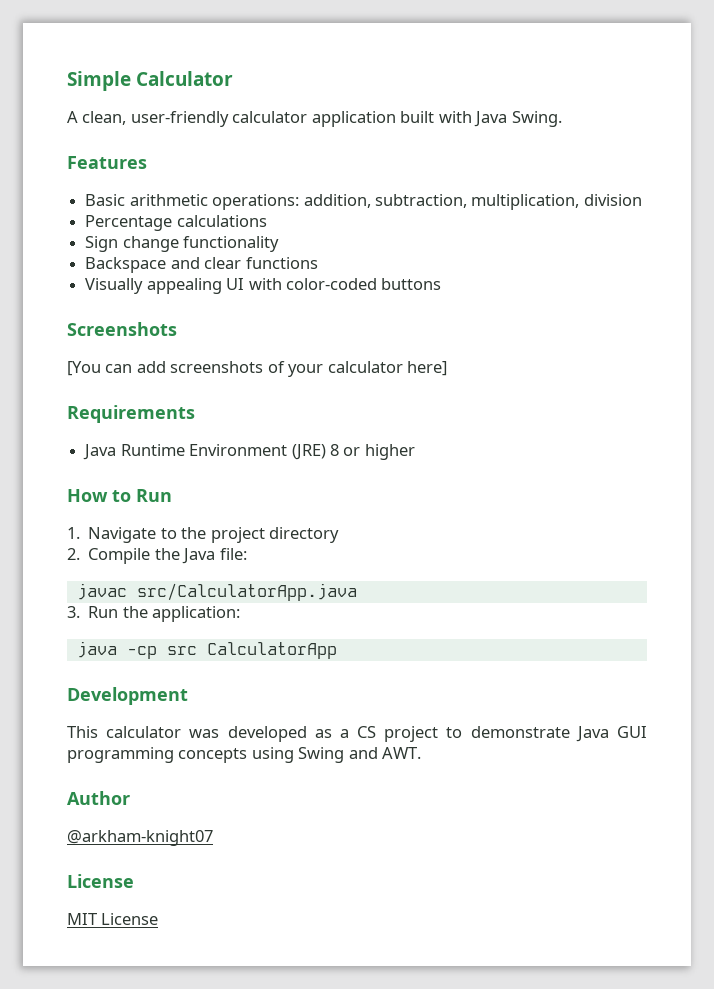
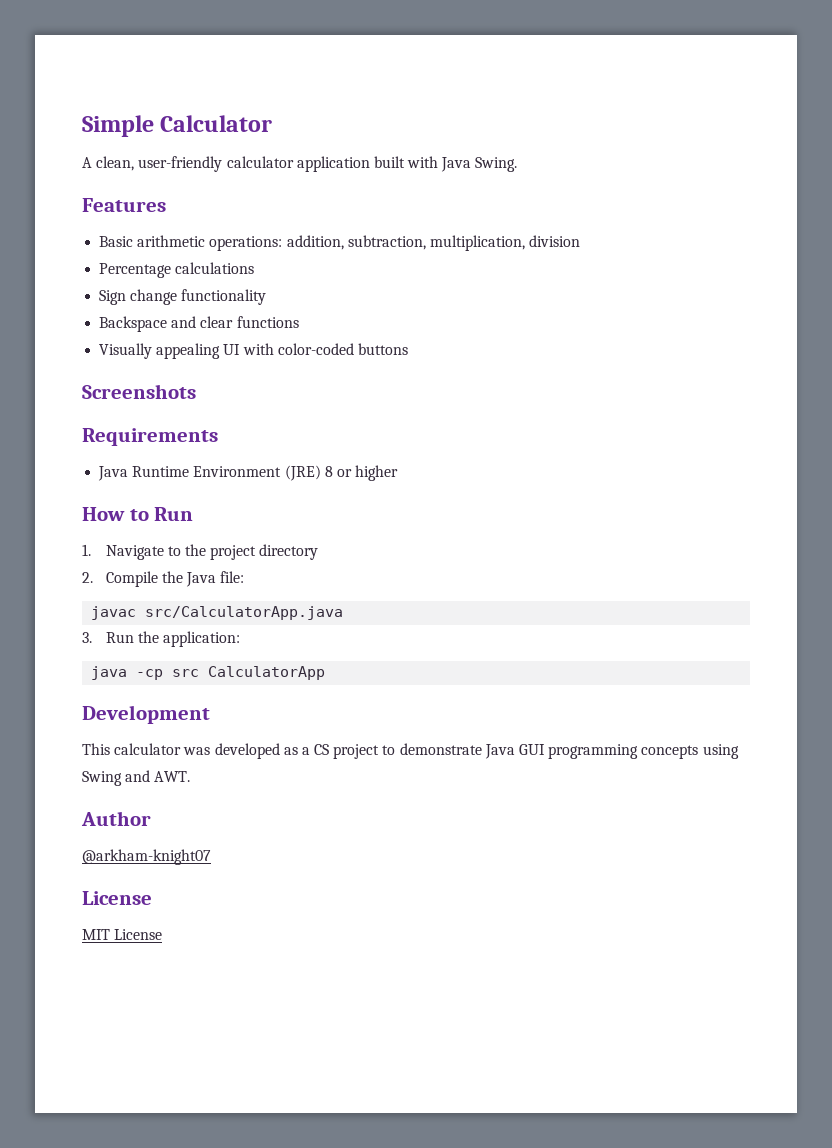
[67,361,448,377] // [You can add screenshots of your calculator here] -> (196, 391) none

